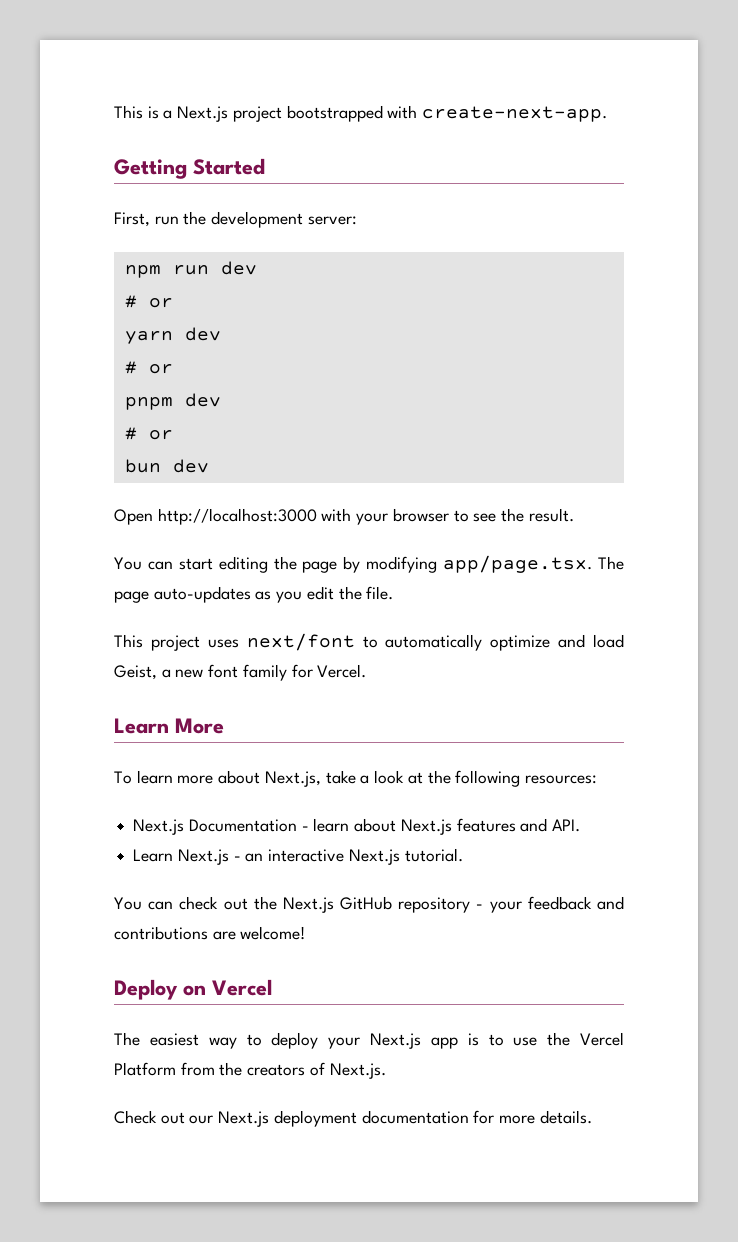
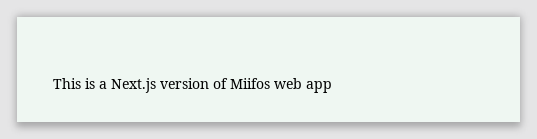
[232,105,608,122] [114,158,265,179] [114,211,357,228] [124,261,257,278] [124,295,173,308] [124,327,221,344] [124,361,173,374] [124,393,221,410] [124,427,173,440] [124,459,209,473] [114,508,574,525] [114,555,624,573] [114,586,394,603] [114,633,624,651] [114,664,367,681] [114,718,224,734] [114,770,597,787] [133,818,581,835] [133,848,463,865] [114,896,624,913] [114,926,306,940] [114,979,272,1000] [114,1032,624,1049] [114,1062,386,1079] [114,1110,592,1127] project bootstrapped with create-next-app. // Getting Started // First, run the development server: // npm run dev // # or // yarn dev // # or // pnpm dev // # or // bun dev // Open http://localhost:3000 with your browser to see the result. // You can start editing the page by modifying app/page.tsx. The page auto-updates as you edit the file. // This project uses next/font to automatically optimize and load Geist, a new font family for Vercel. // Learn More // To learn more about Next.js, take a look at the following resources: // Next.js Documentation - learn about Next.js features and API. // Learn Next.js - an interactive Next.js tutorial. // You can check out the Next.js GitHub repository - your feedback and contributions are welcome! // Deploy on Vercel // The easiest way to deploy your Next.js app is to use the Vercel Platform from the creators of Next.js. // Check out our Next.js deployment documentation for more details. -> [160,78,332,93] version of Miifos web app

